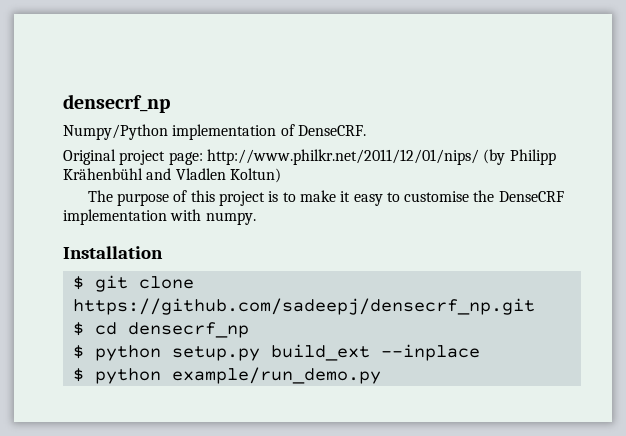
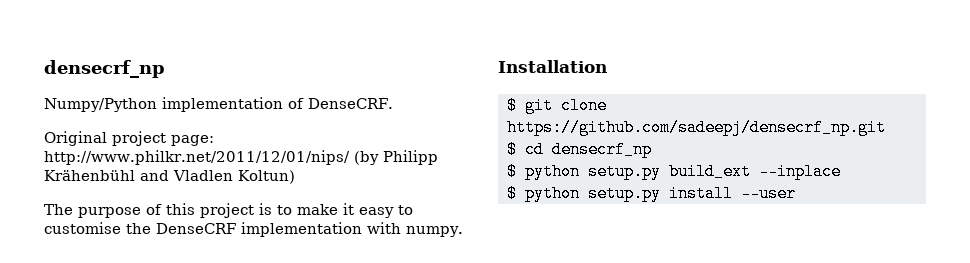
[171,367,381,384] example/run_demo.py -> [588,185,796,202] setup.py install --user

